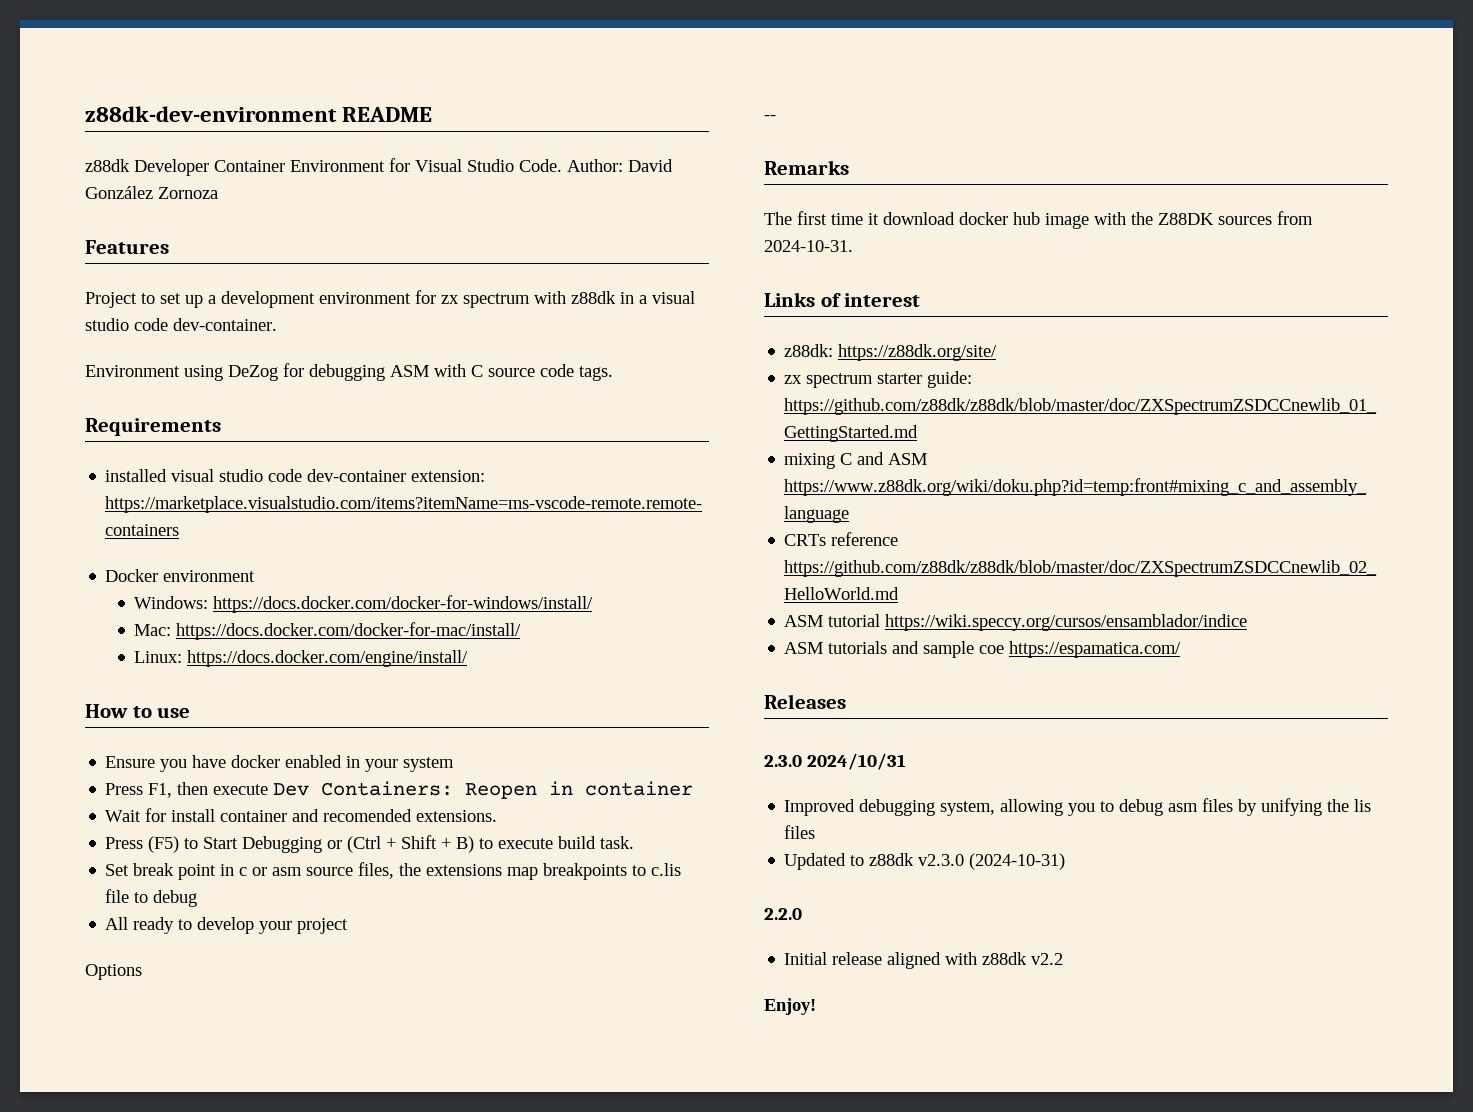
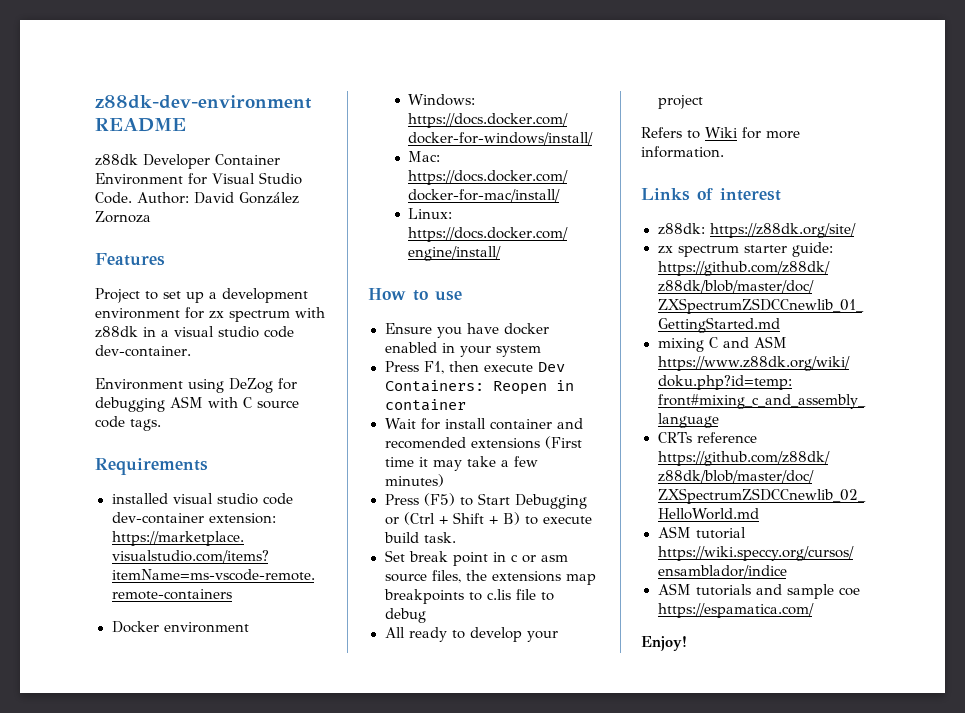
[416,810,498,822] extensions. -> [470,436,582,449] [384,456,538,471] [384,474,444,487] extensions (First time it may take a few minutes)
[85,964,142,980] [764,115,776,120] [764,160,849,175] [764,211,1313,229] [764,240,853,252] Options // -- // Remarks // The first time it download docker hub image with the Z88DK sources from 2024-10-31. -> [641,127,800,139] [641,146,724,158] Refers to Wiki for more information.
[764,694,846,709] [764,753,907,770] [784,798,1372,816] [784,825,816,839] [784,853,1066,870] [764,908,802,920] [784,952,1064,969] // Releases // 2.3.0 2024/10/31 // Improved debugging system, allowing you to debug asm files by unifying the lis files // Updated to z88dk v2.3.0 (2024-10-31) // 2.2.0 // Initial release aligned with z88dk v2.2 -> (814, 610) none

